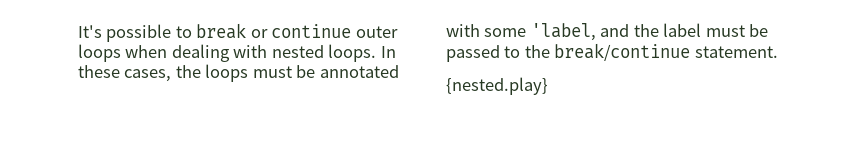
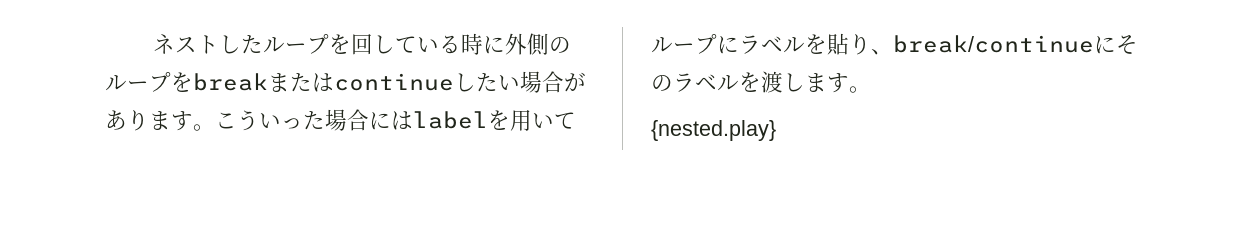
[78,23,398,42] [78,44,396,62] [78,64,399,82] [446,23,769,41] [446,43,778,62] It's possible to break or continue outer loops when dealing with nested loops. In these cases, the loops must be annotated with some 'label, and the label must be passed to the break/continue statement. -> [153,33,572,56] [105,71,586,93] [105,109,576,131] [651,33,1138,55] [651,71,871,93] ネストしたループを回している時に外側のループをbreakまたはcontinueしたい場合があります。こういった場合にはlabelを用いてループにラベルを貼り、break/continueにそのラベルを渡します。

